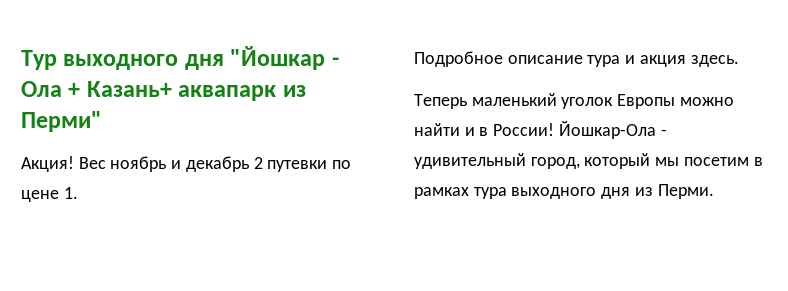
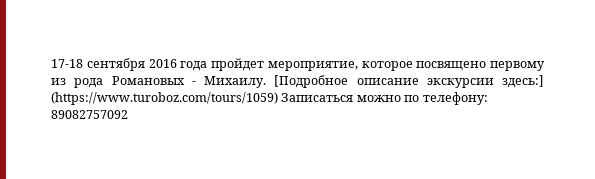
[21,46,339,70] [21,81,306,101] [21,111,102,132] [21,156,352,172] [21,187,78,202] [414,51,739,67] [414,93,734,109] [414,121,667,139] [414,153,763,169] [414,184,714,199] Тур выходного дня "Йошкар - Ола + Казань+ аквапарк из Перми" // Акция! Вес ноябрь и декабрь 2 путевки по цене 1. // Подробное описание тура и акция здесь. // Теперь маленький уголок Европы можно найти и в России! Йошкар-Ола - удивительный город, который мы посетим в рамках тура выходного дня из Перми. -> [51,58,545,71] [51,75,544,88] [51,92,488,105] [51,110,128,119] 17-18 сентября 2016 года пройдет мероприятие, которое посвящено первому из рода Романовых - Михаилу. [Подробное описание экскурсии здесь:] (https://www.turoboz.com/tours/1059) Записаться можно по телефону: 89082757092

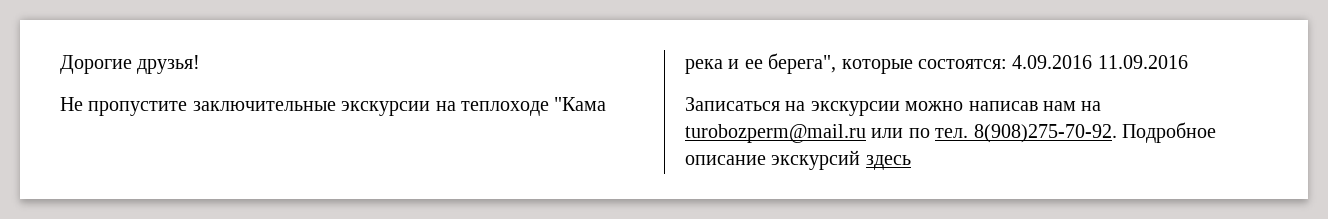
[51,58,545,71] [51,75,544,88] [51,92,488,105] [51,110,128,119] 17-18 сентября 2016 года пройдет мероприятие, которое посвящено первому из рода Романовых - Михаилу. [Подробное описание экскурсии здесь:] (https://www.turoboz.com/tours/1059) Записаться можно по телефону: 89082757092 -> [60,55,201,74] [60,97,607,116] [685,53,1188,74] [685,97,1102,116] [685,122,1216,143] [685,150,911,170] Дорогие друзья! // Не пропустите заключительные экскурсии на теплоходе "Кама река и ее берега", которые состоятся: 4.09.2016 11.09.2016 // Записаться на экскурсии можно написав нам на turobozperm@mail.ru или по тел. 8(908)275-70-92. Подробное описание экскурсий здесь

